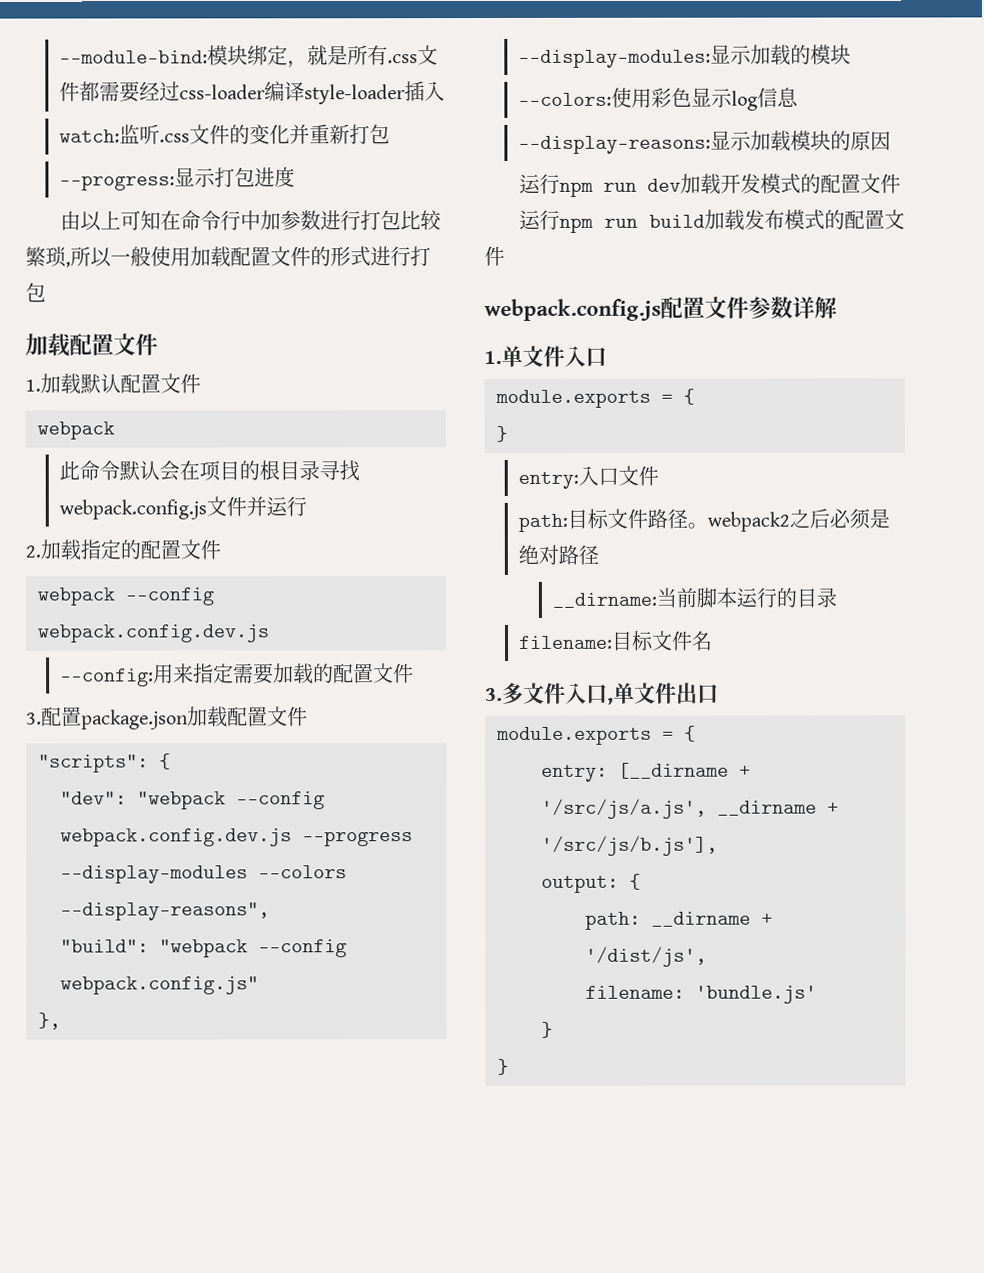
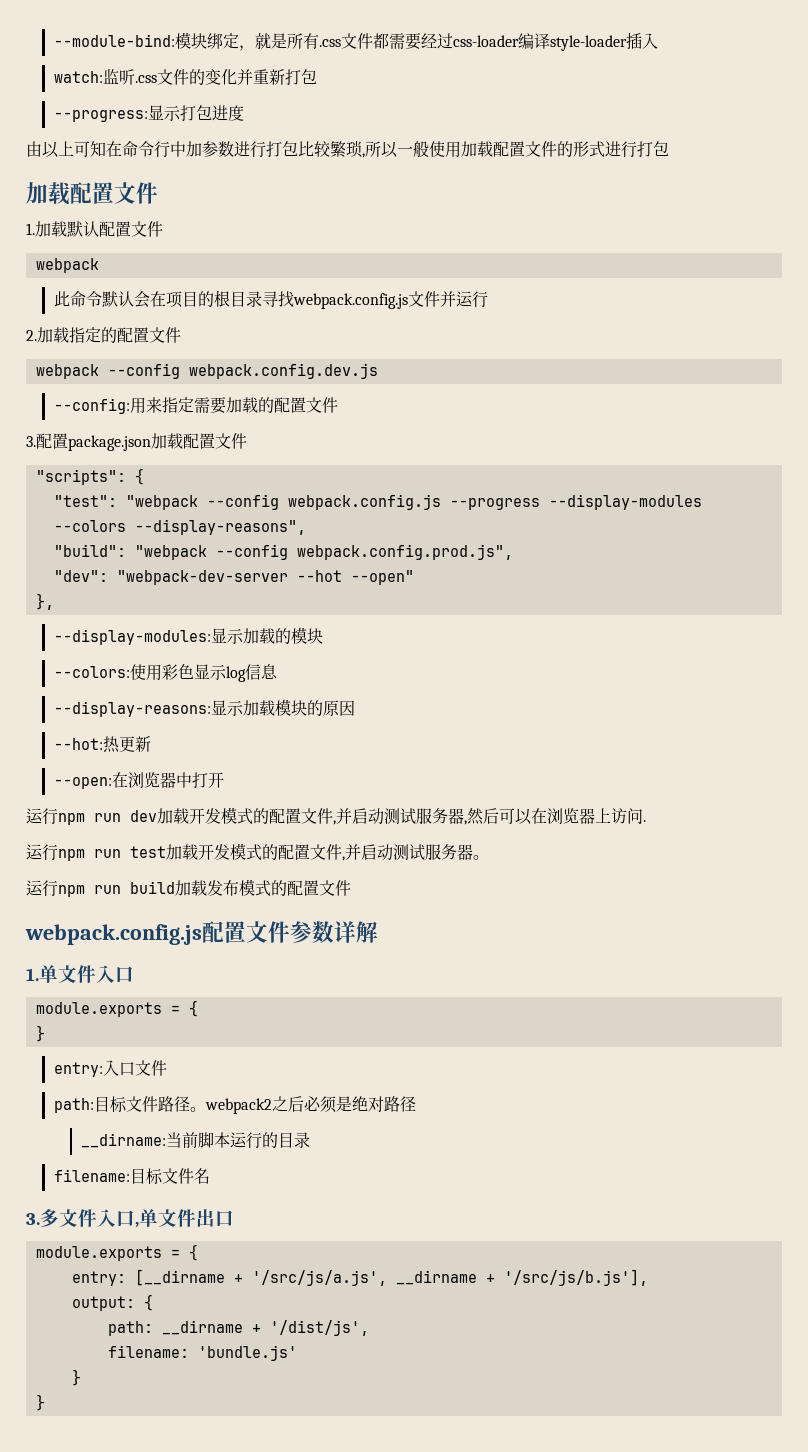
[60,791,325,810] [60,828,292,847] "dev": "webpack --config webpack.config.dev.js -> [53,494,441,510] "test": "webpack --config webpack.config.js
[60,976,259,995] webpack.config.js" -> [296,544,513,560] [53,570,414,585] webpack.config.prod.js", // "dev": "webpack-dev-server --hot --open"
(891, 141) none -> [53,736,151,753] [53,772,224,789] // --hot:热更新 // --open:在浏览器中打开
(902, 183) none -> [333,808,646,825] [26,843,489,861] ,并启动测试服务器,然后可以在浏览器上访问. // 运行npm run test加载开发模式的配置文件,并启动测试服务器。

